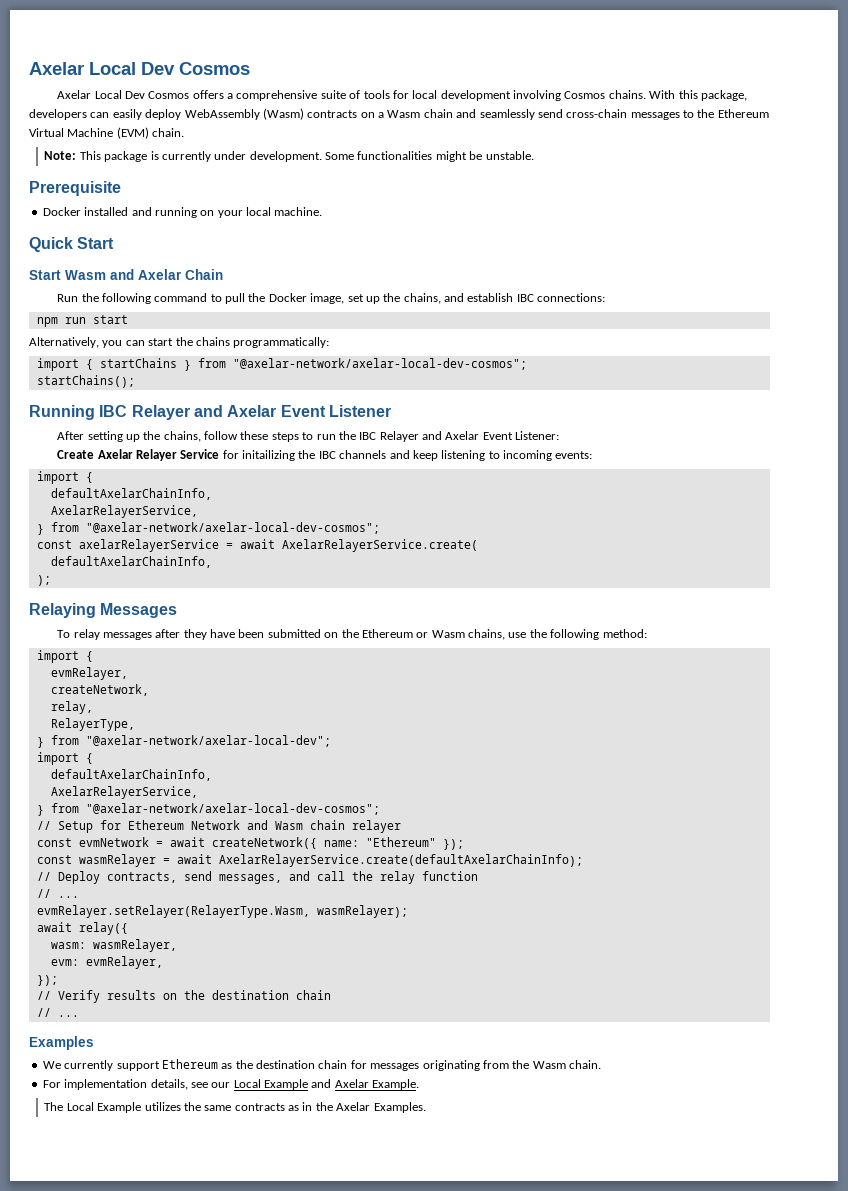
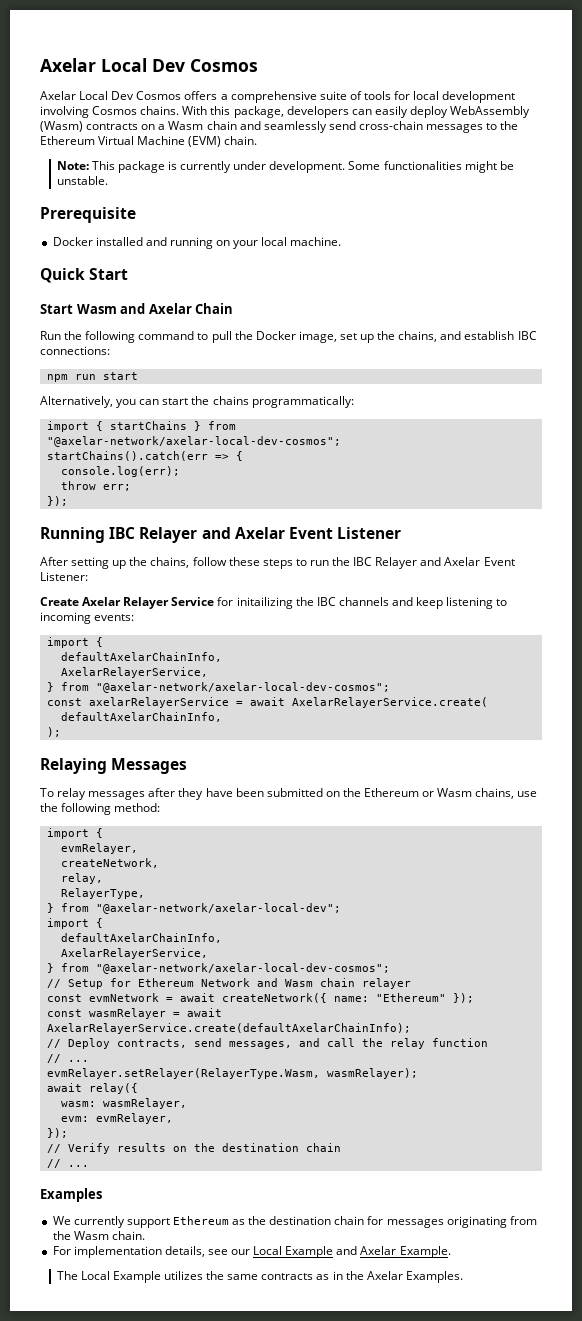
[36,375,135,388] startChains(); -> [46,451,243,461] [60,466,180,477] [60,481,131,491] [46,496,68,506] startChains().catch(err => { // console.log(err); // throw err; // });

